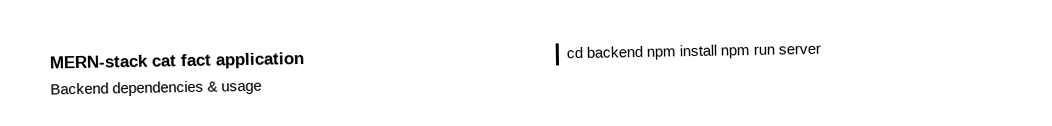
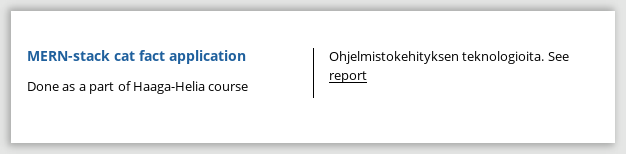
[50,80,263,97] [565,44,822,60] Backend dependencies & usage // cd backend npm install npm run server -> [27,81,249,94] [329,51,569,64] [329,71,367,83] Done as a part of Haaga-Helia course Ohjelmistokehityksen teknologioita. See report

